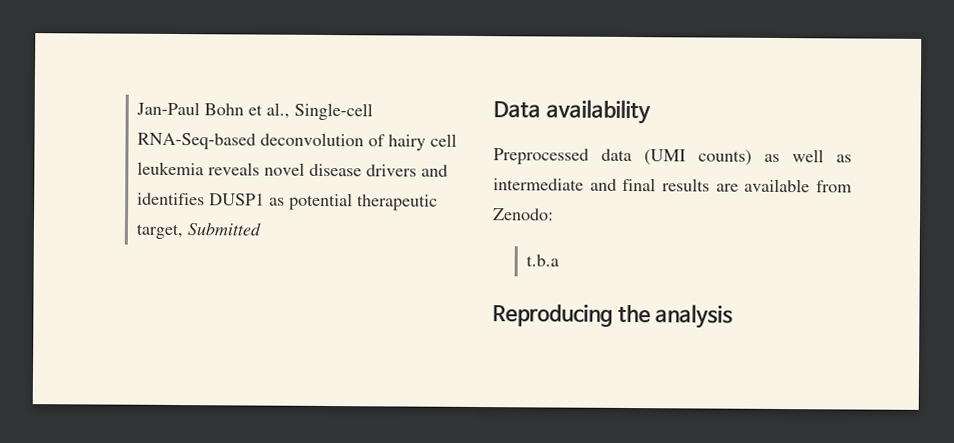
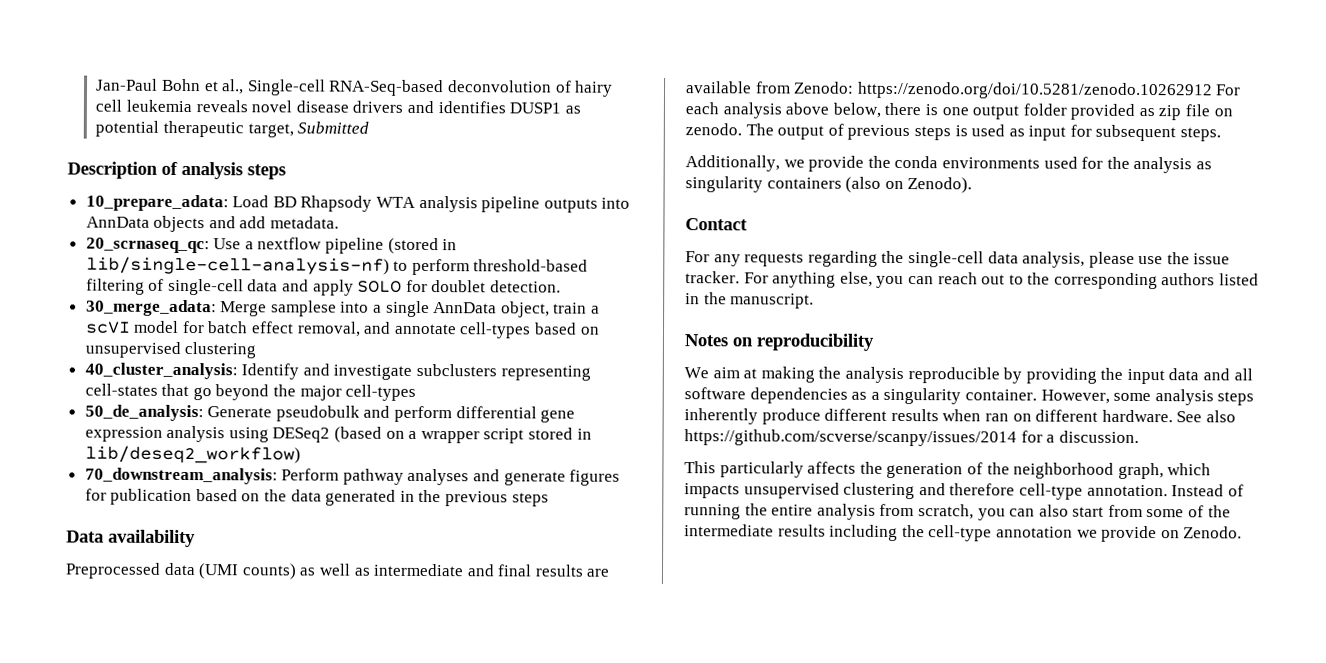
(262, 229) none -> [67,161,286,180] [85,194,631,213] [85,215,340,233] [85,237,458,255] [85,256,589,276] [85,278,562,296] [85,299,601,318] [84,320,600,339] [84,341,257,359] [84,362,591,381] [84,383,417,401] [84,404,576,423] [84,425,592,444] [84,445,301,464] [84,467,621,486] [84,488,549,507] // Description of analysis steps // 10_prepare_adata: Load BD Rhapsody WTA analysis pipeline outputs into AnnData objects and add metadata. // 20_scrnaseq_qc: Use a nextflow pipeline (stored in lib/single-cell-analysis-nf) to perform threshold-based filtering of single-cell data and apply SOLO for doublet detection. // 30_merge_adata: Merge samplese into a single AnnData object, train a scVI model for batch effect removal, and annotate cell-types based on unsupervised clustering // 40_cluster_analysis: Identify and investigate subclusters representing cell-states that go beyond the major cell-types // 50_de_analysis: Generate pseudobulk and perform differential gene expression analysis using DESeq2 (based on a wrapper script stored in lib/deseq2_workflow) // 70_downstream_analysis: Perform pathway analyses and generate figures for publication based on the data generated in the previous steps
[526,254,560,267] [492,304,734,329] // t.b.a // Reproducing the analysis -> [856,81,1242,100] [685,102,1233,121] [685,123,1222,142] [685,155,1212,174] [685,176,973,194] [685,218,748,231] [685,250,1231,268] [685,271,1260,290] [685,292,815,309] [684,333,874,351] [684,366,1253,385] [684,387,1255,406] [684,408,1236,425] [684,429,1139,447] [684,461,1212,480] [684,482,1244,500] [684,503,1231,521] [684,524,1243,543] https://zenodo.org/doi/10.5281/zenodo.10262912 For each analysis above below, there is one output folder provided as zip file on zenodo. The output of previous steps is used as input for subsequent steps. // Additionally, we provide the conda environments used for the analysis as singularity containers (also on Zenodo). // Contact // For any requests regarding the single-cell data analysis, please use the issue tracker. For anything else, you can reach out to the corresponding authors listed in the manuscript. // Notes on reproducibility // We aim at making the analysis reproducible by providing the input data and all software dependencies as a singularity container. However, some analysis steps inherently produce different results when ran on different hardware. See also https://github.com/scverse/scanpy/issues/2014 for a discussion. // This particularly affects the generation of the neighborhood graph, which impacts unsupervised clustering and therefore cell-type annotation. Instead of running the entire analysis from scratch, you can also start from some of the intermediate results including the cell-type annotation we provide on Zenodo.

